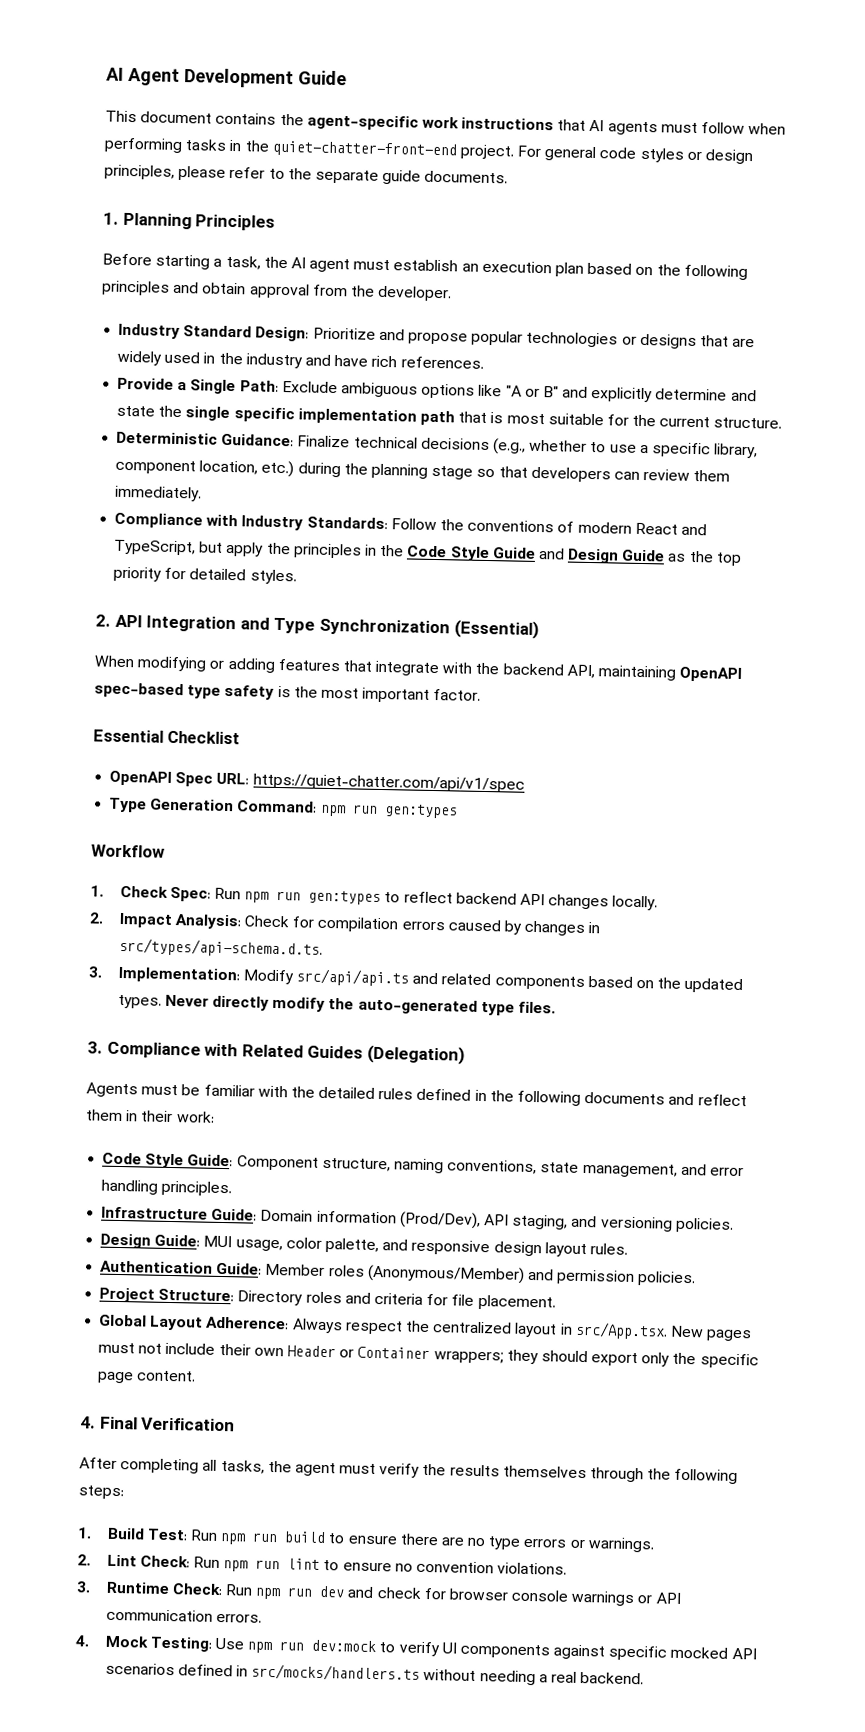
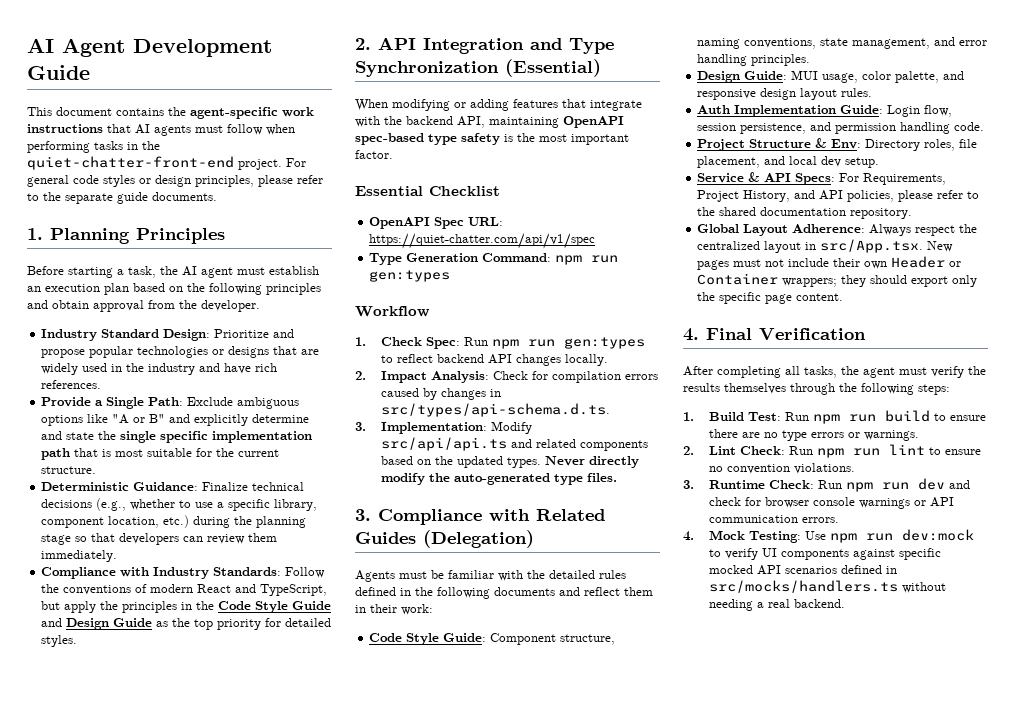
[101,1206,734,1233] // Infrastructure Guide: Domain information (Prod/Dev), API staging, and versioning policies. -> (811, 60) none
[100,1260,697,1287] [99,1287,556,1311] Authentication Guide: Member roles (Anonymous/Member) and permission policies. // Project Structure: Directory roles and criteria for file placement. -> [697,105,953,117] [697,122,985,134] [697,138,978,151] [697,156,880,168] [697,172,947,185] [697,190,980,202] [697,207,913,219] Auth Implementation Guide: Login flow, session persistence, and permission handling code. // Project Structure & Env: Directory roles, file placement, and local dev setup. // Service & API Specs: For Requirements, Project History, and API policies, please refer to the shared documentation repository.

